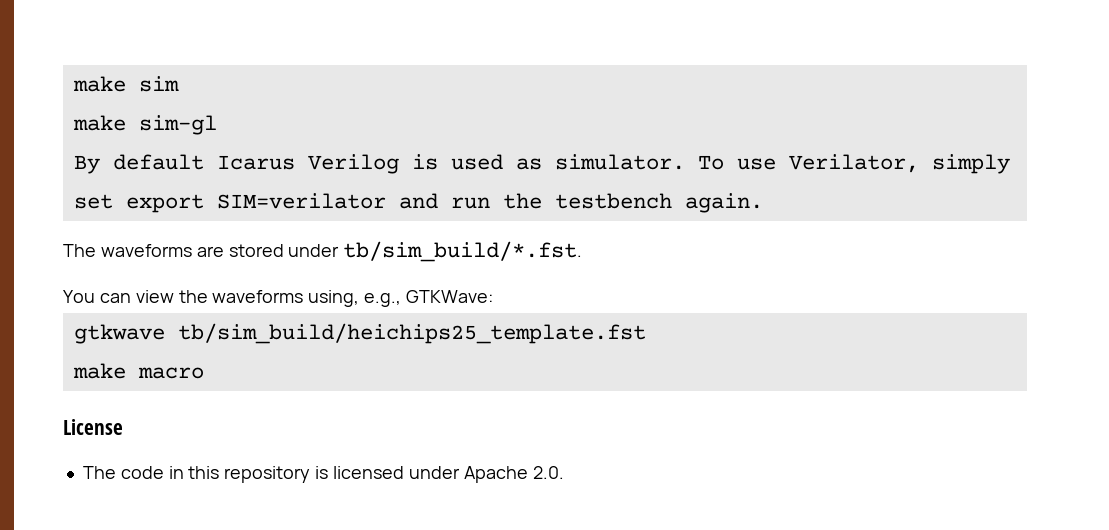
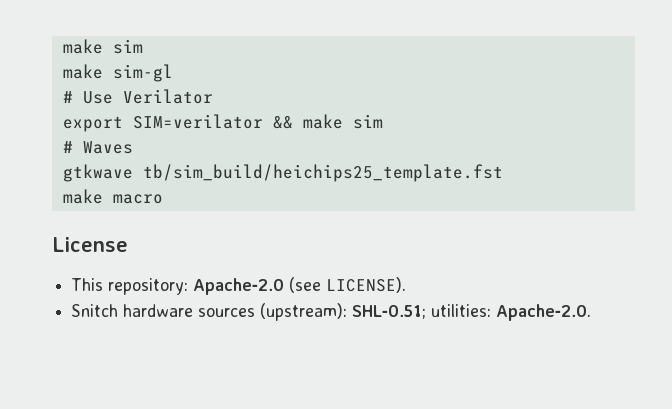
[73,154,1010,174] [73,193,763,213] [63,241,583,262] [63,290,494,307] By default Icarus Verilog is used as simulator. To use Verilator, simply set export SIM=verilator and run the testbench again. // The waveforms are stored under tb/sim_build/*.fst. // You can view the waveforms using, e.g., GTKWave: -> [62,89,213,104] [62,114,383,132] [62,141,133,154] # Use Verilator // export SIM=verilator && make sim // # Waves
[82,466,564,483] The code in this repository is licensed under Apache 2.0. -> [71,277,407,295] [71,303,592,321] This repository: Apache‑2.0 (see LICENSE). // Snitch hardware sources (upstream): SHL‑0.51; utilities: Apache‑2.0.

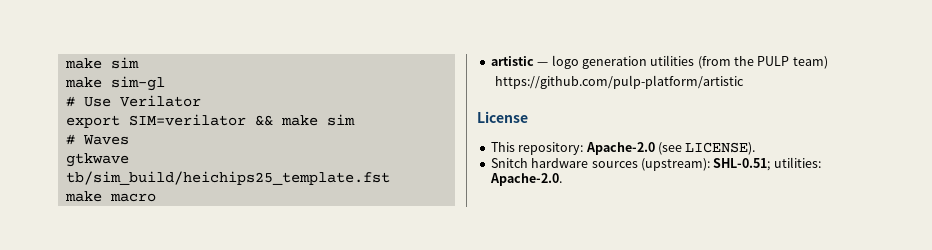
(163, 199) none -> [490,55,828,69] [495,75,745,89] // artistic — logo generation utilities (from the PULP team) // https://github.com/pulp-platform/artistic

